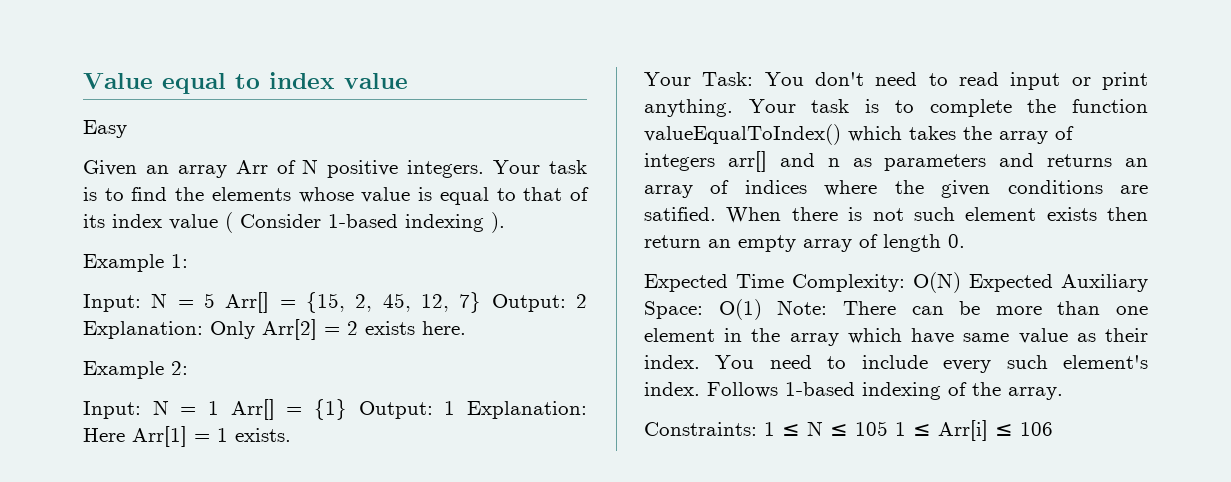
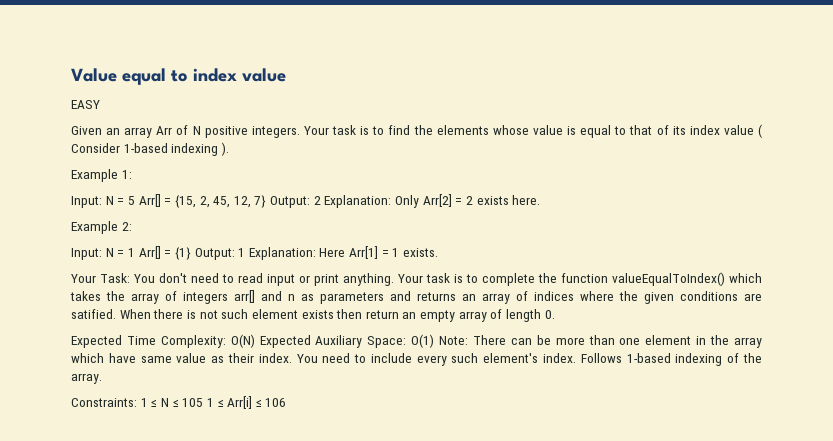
[83,120,127,138] Easy -> [71,100,100,109] EASY

